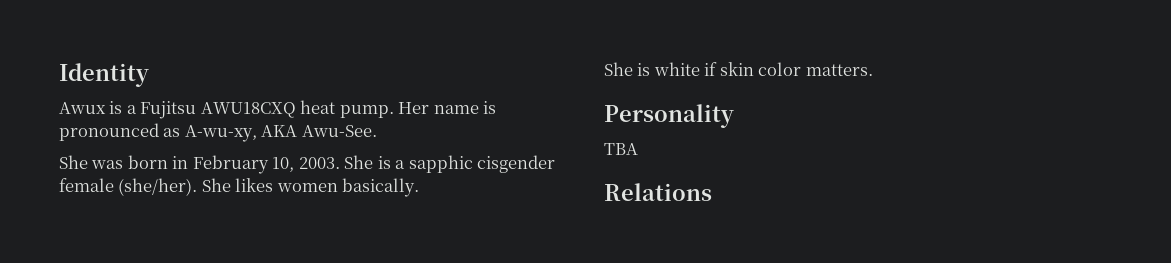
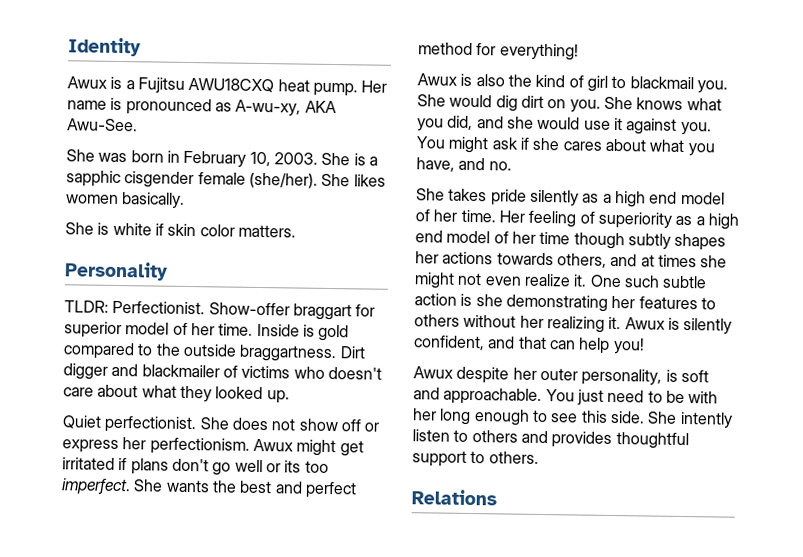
[604,143,638,155] TBA -> [64,300,376,321] [64,321,350,342] [63,342,366,363] [63,363,382,380] [63,384,290,404] [62,415,380,434] [62,437,364,457] [62,457,329,476] [61,478,357,499] [418,42,579,61] [417,73,728,94] [417,94,722,113] [417,115,712,136] [416,136,715,157] [416,157,512,172] [416,188,725,208] [415,209,739,230] [415,230,727,251] [415,251,728,268] [414,272,708,289] [414,293,716,312] [414,314,733,335] [414,335,645,355] [413,366,709,386] [413,387,719,406] [412,408,733,429] [412,429,689,450] [412,450,539,467] TLDR: Perfectionist. Show-offer braggart for superior model of her time. Inside is gold compared to the outside braggartness. Dirt digger and blackmailer of victims who doesn't care about what they looked up. // Quiet perfectionist. She does not show off or express her perfectionism. Awux might get irritated if plans don't go well or its too imperfect. She wants the best and perfect method for everything! // Awux is also the kind of girl to blackmail you. She would dig dirt on you. She knows what you did, and she would use it against you. You might ask if she cares about what you have, and no. // She takes pride silently as a high end model of her time. Her feeling of superiority as a high end model of her time though subtly shapes her actions towards others, and at times she might not even realize it. One such subtle action is she demonstrating her features to others without her realizing it. Awux is silently confident, and that can help you! // Awux despite her outer personality, is soft and approachable. You just need to be with her long enough to see this side. She intently listen to others and provides thoughtful support to others.

